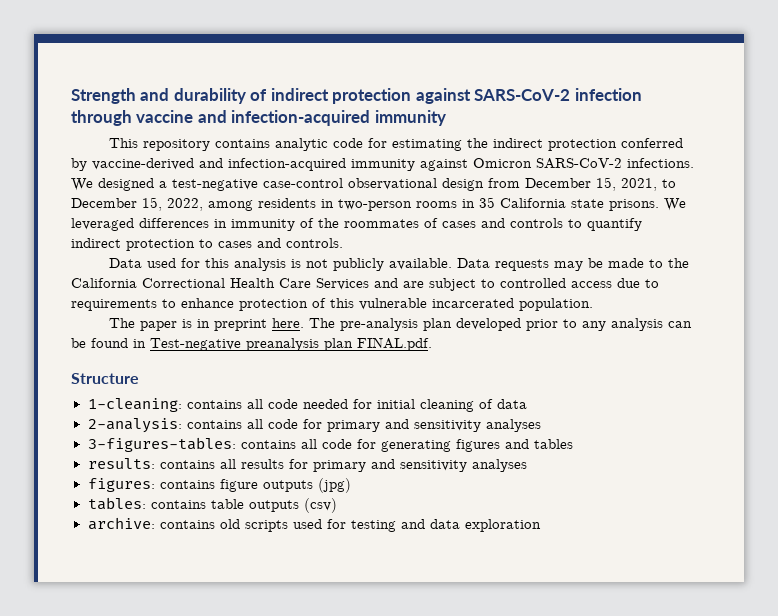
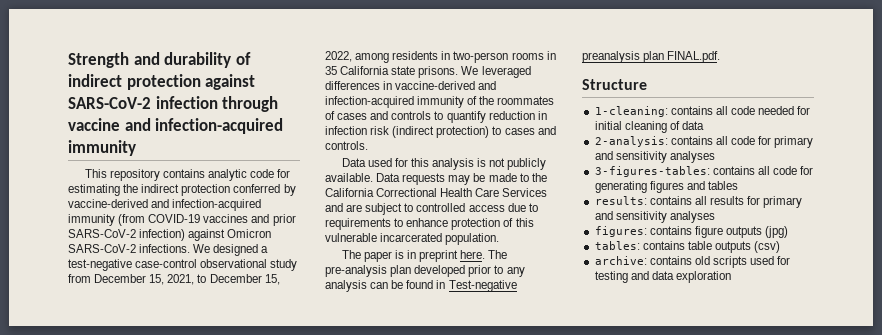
(415, 165) none -> [118,214,296,226] [68,229,186,241] (from COVID-19 vaccines and prior SARS-CoV-2 infection)
[442,178,484,191] design -> [270,259,298,271] study
(227, 223) none -> [395,81,497,90] [325,96,414,108] vaccine-derived and infection-acquired
[71,238,195,251] indirect protection -> [488,111,547,120] [325,126,490,138] reduction in infection risk (indirect protection)

